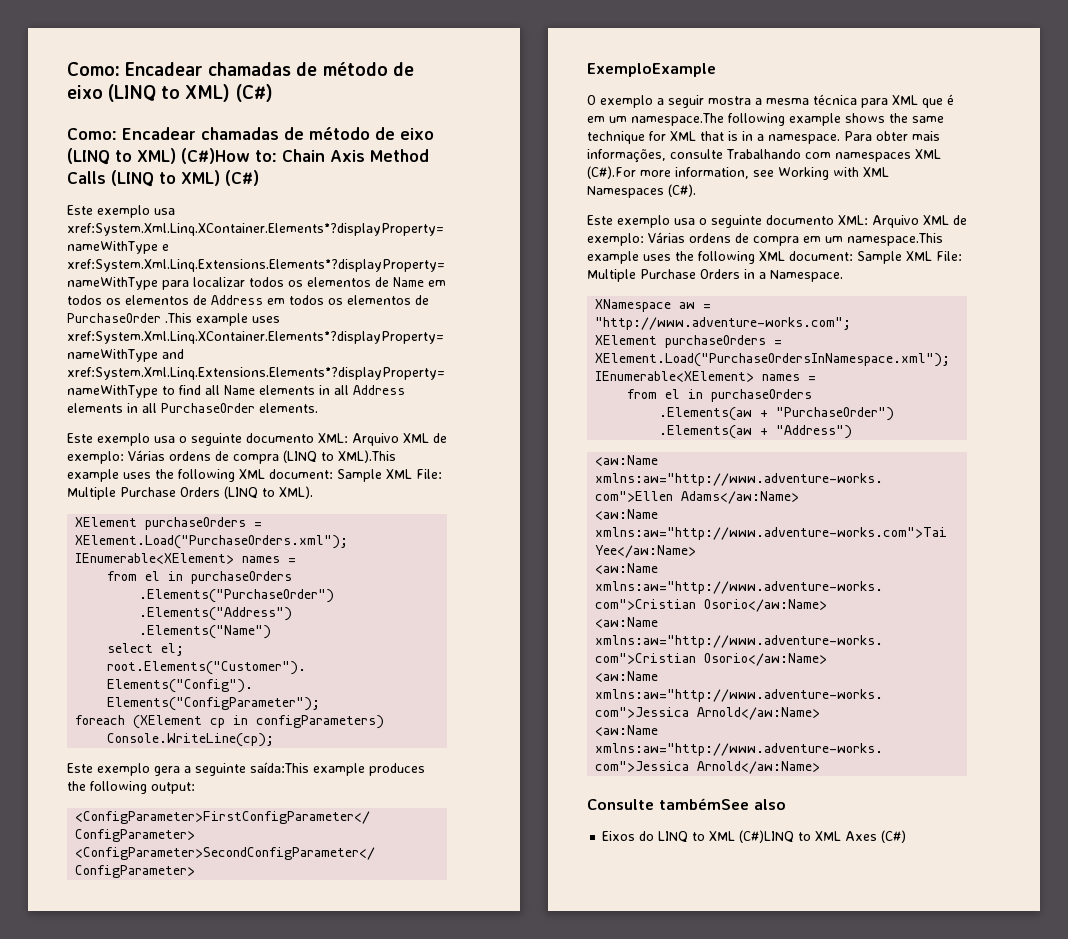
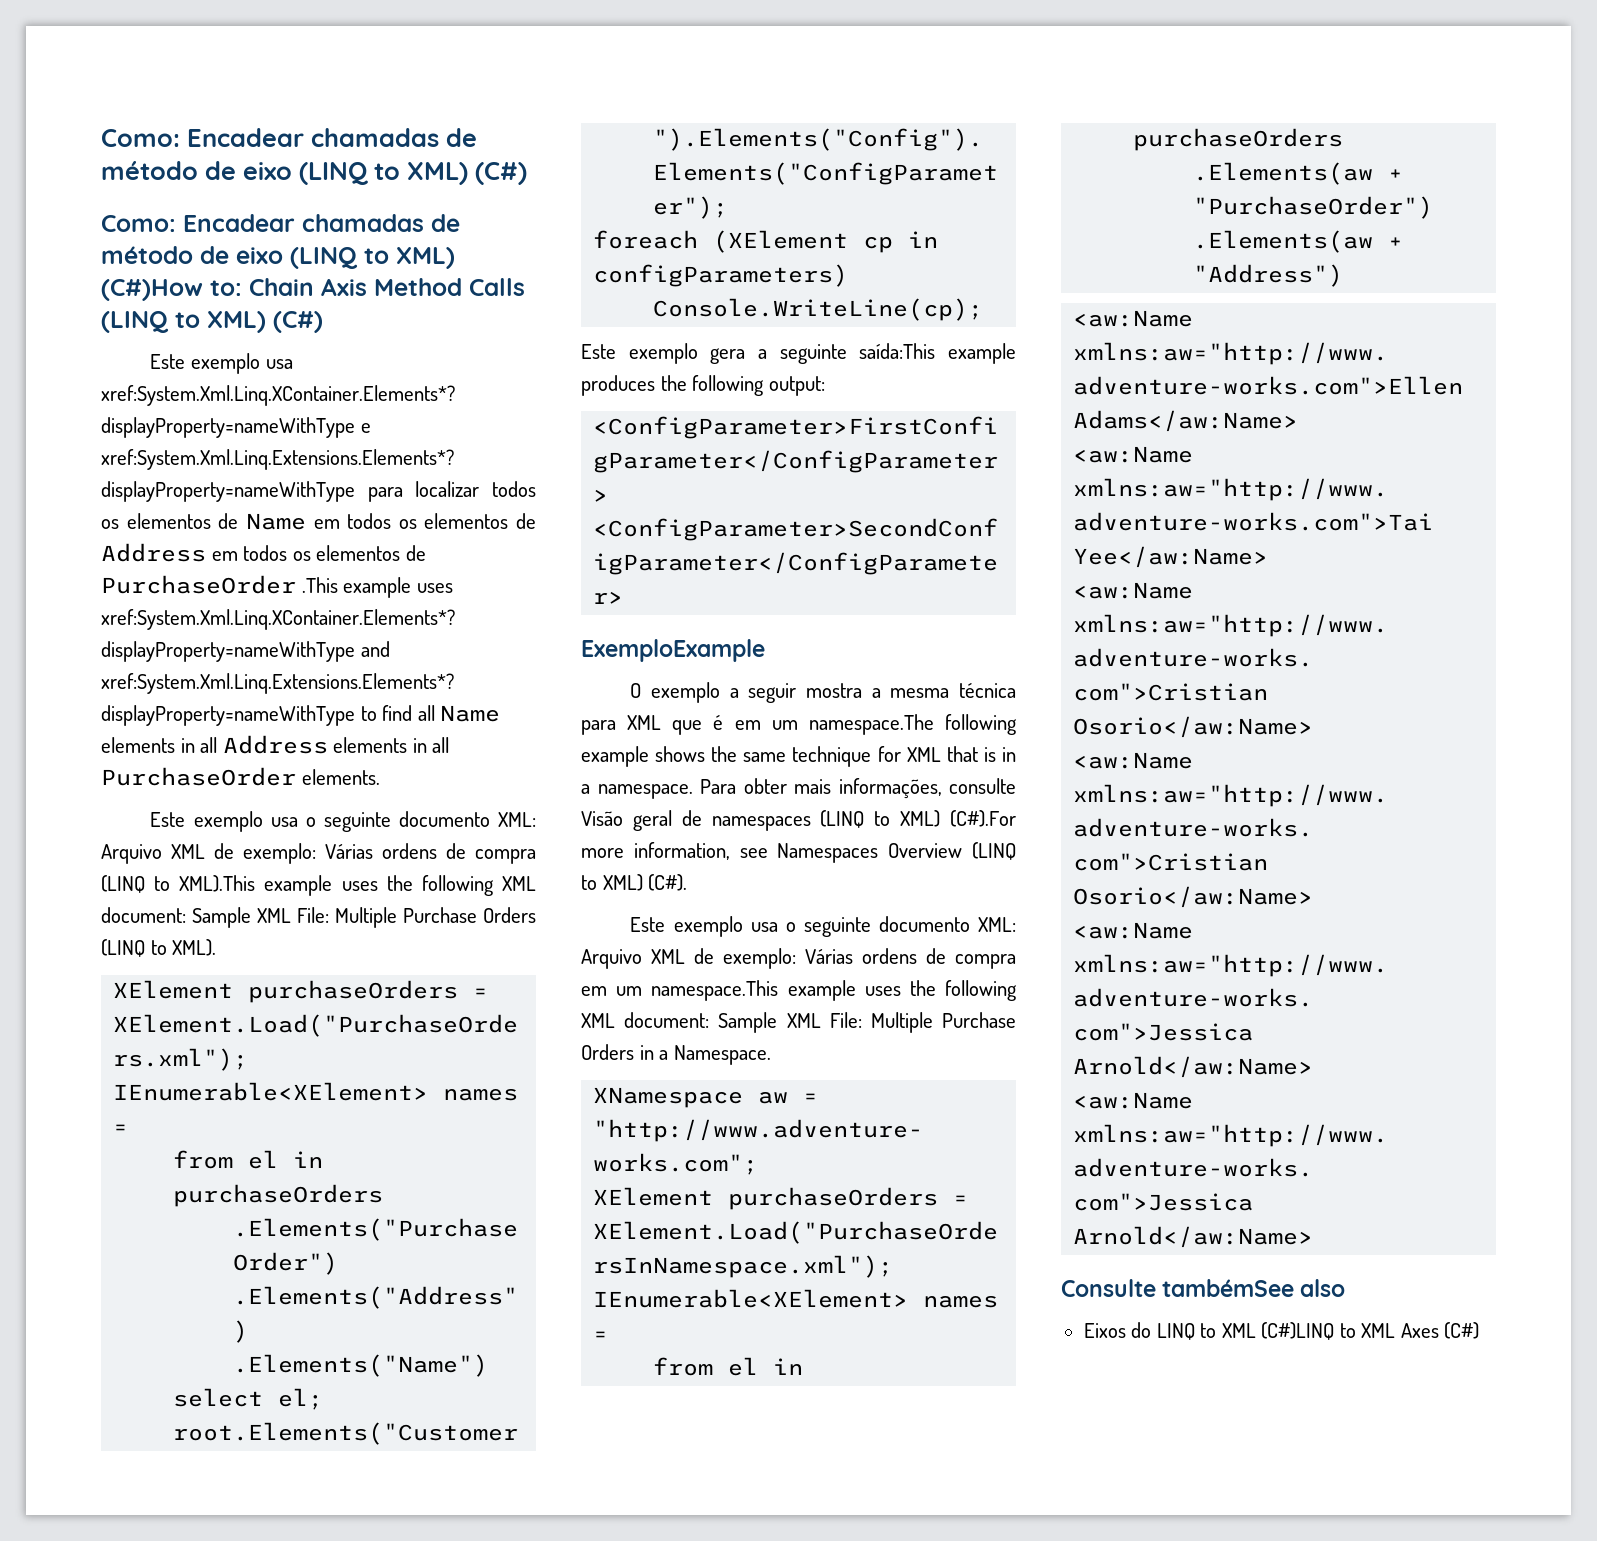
[726,149,941,162] [587,166,889,180] [587,186,664,198] Trabalhando com namespaces XML (C#).For more information, see Working with XML Namespaces -> [581,810,1017,831] [581,842,1016,863] [581,874,643,891] Visão geral de namespaces (LINQ to XML) (C#).For more information, see Namespaces Overview (LINQ to XML)

